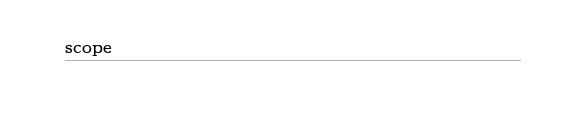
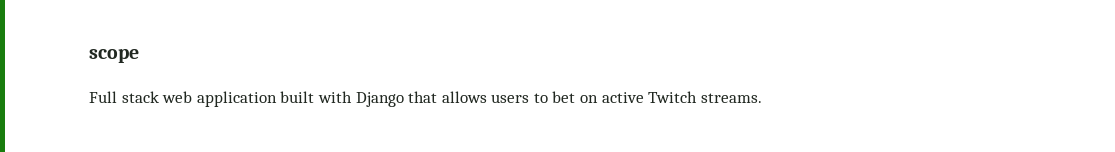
(112, 50) none -> [89,91,762,107] // Full stack web application built with Django that allows users to bet on active Twitch streams.

